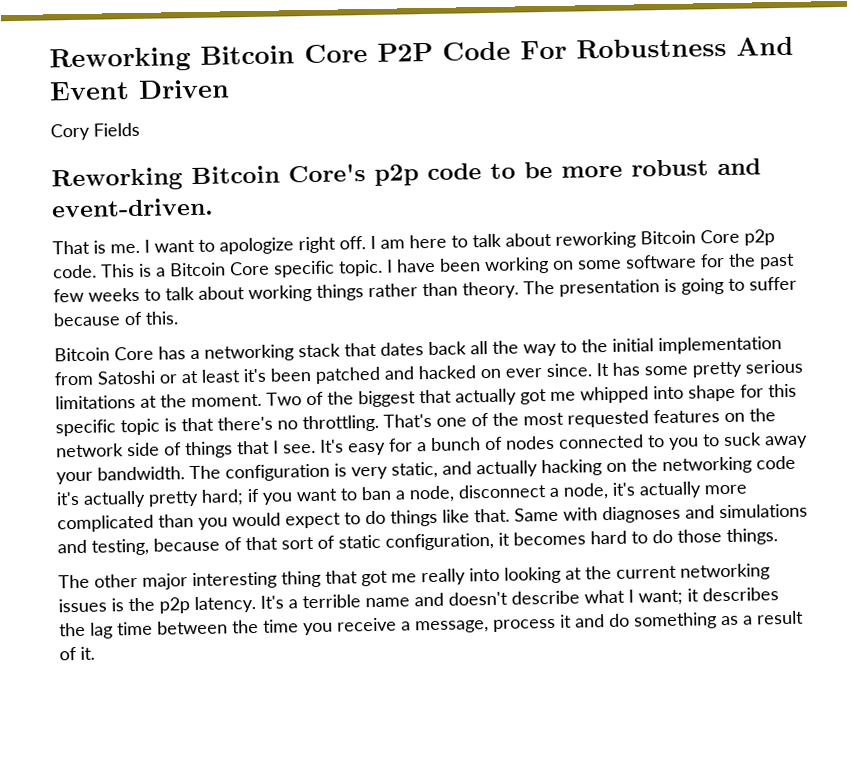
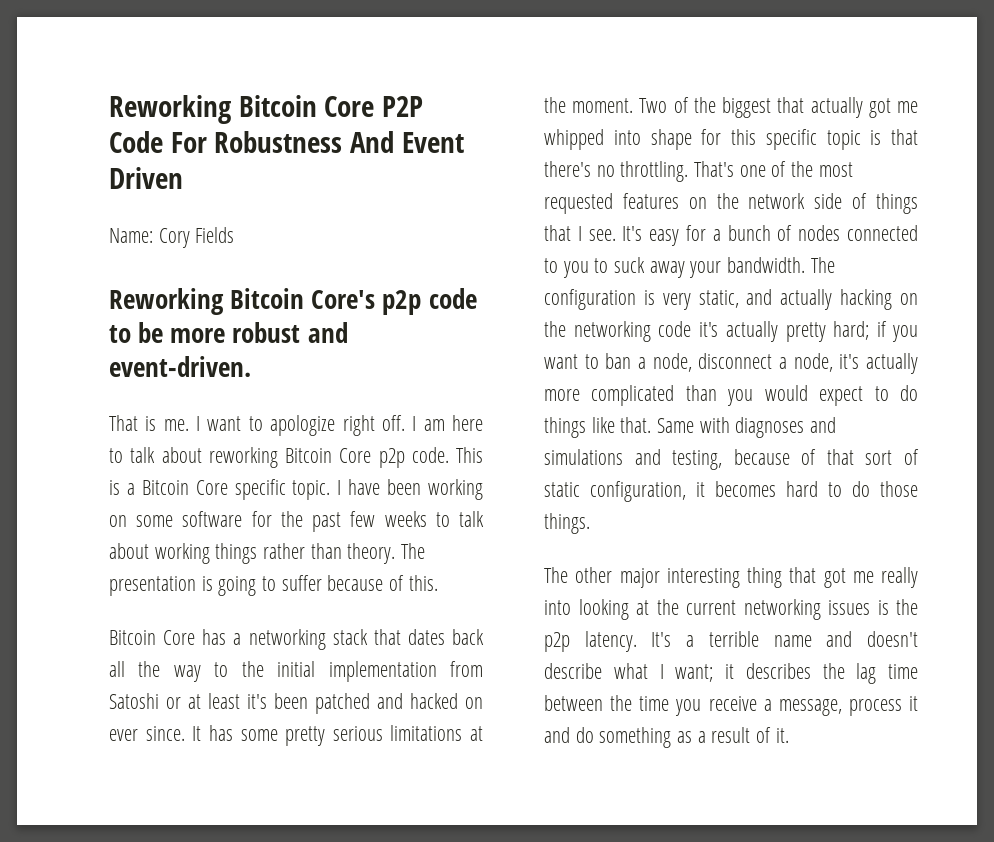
(230, 89) none -> [109,228,153,243] Name:

